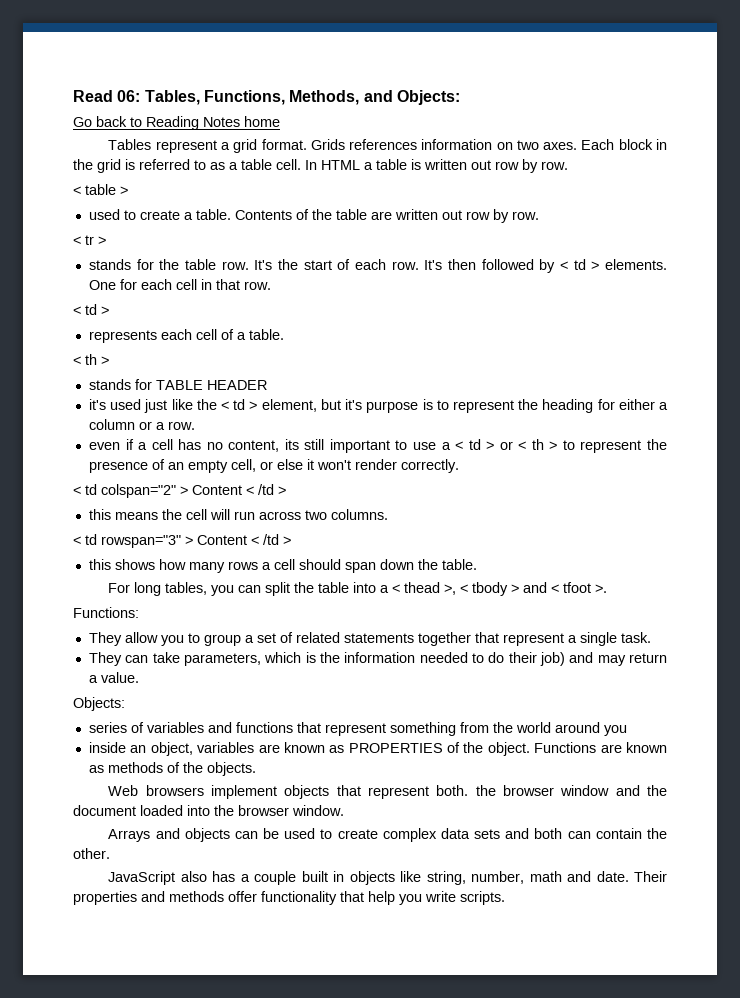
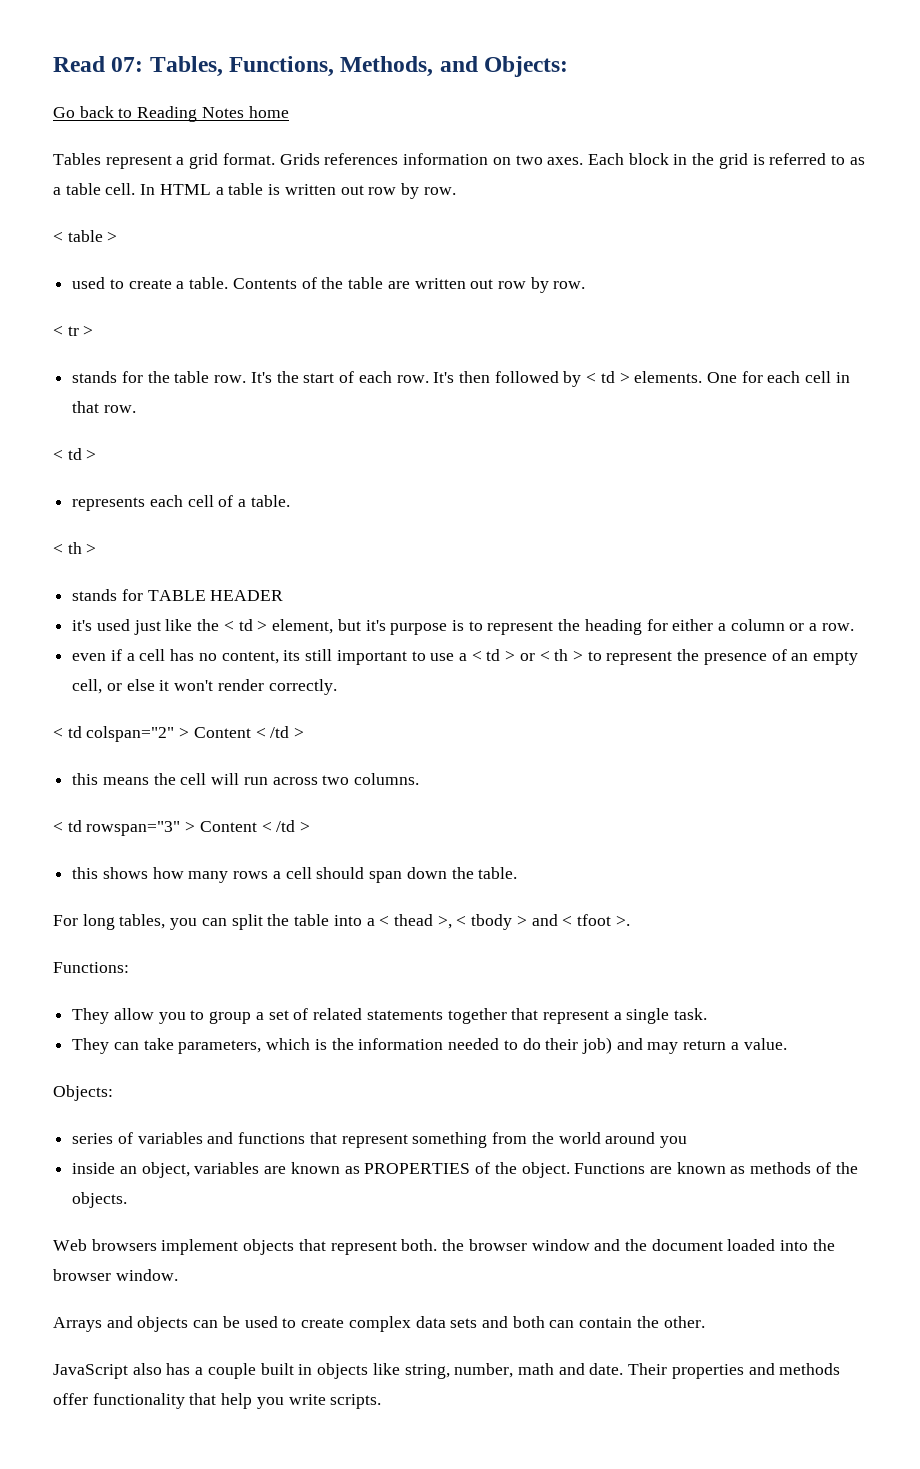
[117,90,141,102] 06: -> [111,57,144,72] 07:

